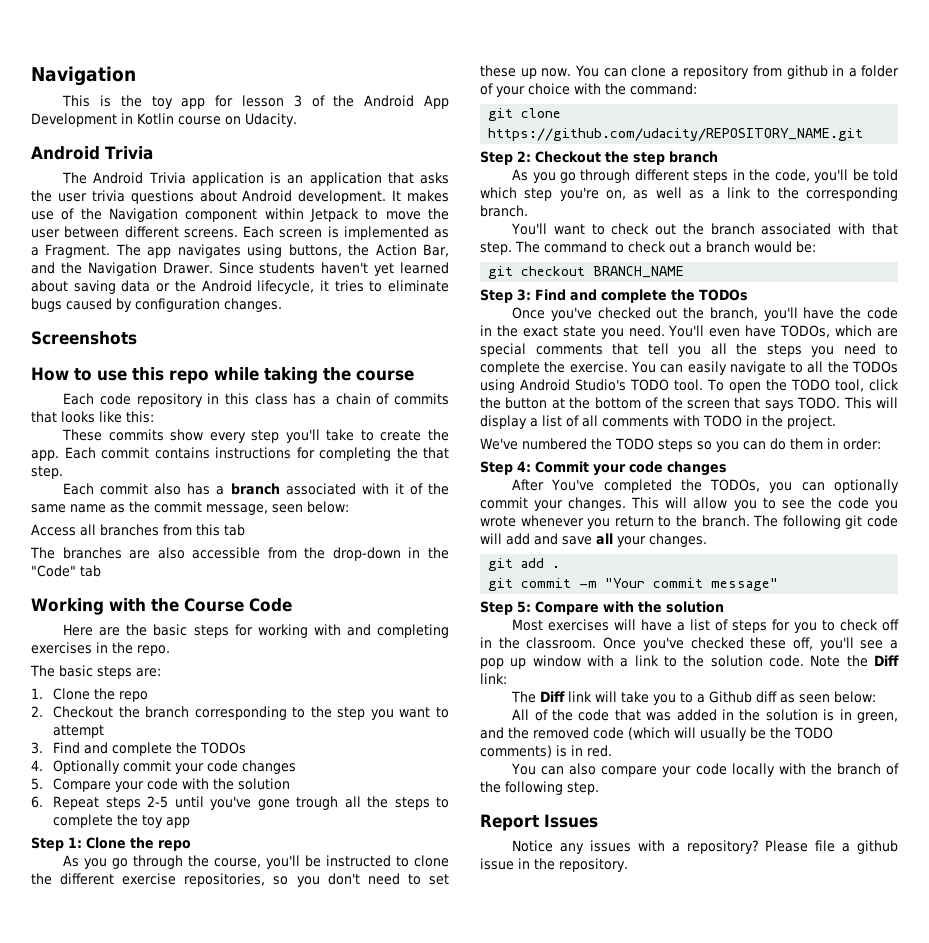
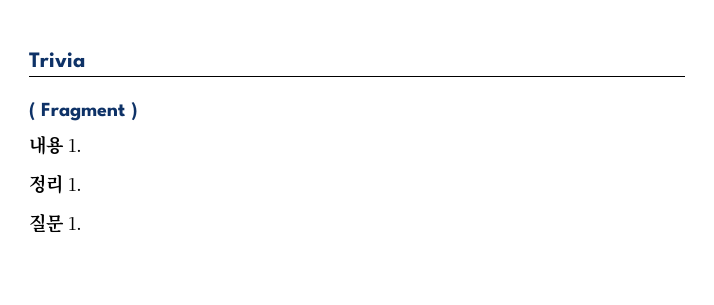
[31,66,136,86] [62,95,449,109] [31,113,297,127] [31,146,153,160] [62,172,450,186] [31,190,449,204] [31,208,449,222] [31,226,449,240] [31,244,449,258] [31,262,449,276] [31,280,449,294] [31,298,282,312] [31,331,137,345] [31,367,414,384] [63,393,450,407] [31,411,154,423] [62,429,450,443] [31,447,449,461] [31,466,63,479] [63,483,449,495] [31,501,349,515] [31,524,245,536] [30,547,449,561] [31,565,101,577] [31,598,292,615] [63,624,449,638] [31,642,170,656] [30,665,161,679] [31,688,149,702] [31,706,450,720] [53,725,105,738] [31,742,247,756] [31,760,297,774] [31,778,291,792] [31,796,449,810] [53,814,191,828] [31,837,191,851] [63,855,450,869] [31,873,449,887] [480,65,899,79] [480,83,697,97] [488,108,562,121] [488,128,864,141] [480,151,718,165] [512,169,898,183] [480,187,898,201] [480,205,528,217] [511,223,898,235] [480,241,816,255] [488,266,685,279] [480,289,748,303] [512,307,899,321] [480,325,898,339] [480,343,898,357] [480,361,898,375] [480,379,899,393] [480,397,898,411] [480,415,836,429] [480,438,881,452] [480,461,727,476] [512,479,899,493] [480,497,898,511] [480,515,898,529] [480,533,707,547] [488,558,561,571] [488,578,779,591] [480,601,724,615] [512,619,899,633] [480,637,898,651] [480,655,899,669] [480,673,507,684] [511,691,877,705] [512,709,898,723] [480,727,833,741] [480,745,612,758] [511,763,900,777] [480,781,599,795] [480,814,598,831] [512,840,898,854] [480,858,628,872] Navigation // This is the toy app for lesson 3 of the Android App Development in Kotlin course on Udacity. // Android Trivia // The Android Trivia application is an application that asks the user trivia questions about Android development. It makes use of the Navigation component within Jetpack to move the user between different screens. Each screen is implemented as a Fragment. The app navigates using buttons, the Action Bar, and the Navigation Drawer. Since students haven't yet learned about saving data or the Android lifecycle, it tries to eliminate bugs caused by configuration changes. // Screenshots // How to use this repo while taking the course // Each code repository in this class has a chain of commits that looks like this: // These commits show every step you'll take to create the app. Each commit contains instructions for completing the that step. // Each commit also has a branch associated with it of the same name as the commit message, seen below: // Access all branches from this tab // The branches are also accessible from the drop-down in the "Code" tab // Working with the Course Code // Here are the basic steps for working with and completing exercises in the repo. // The basic steps are: // 1. Clone the repo // 2. Checkout the branch corresponding to the step you want to attempt // 3. Find and complete the TODOs // 4. Optionally commit your code changes // 5. Compare your code with the solution // 6. Repeat steps 2-5 until you've gone trough all the steps to complete the toy app // Step 1: Clone the repo // As you go through the course, you'll be instructed to clone the different exercise repositories, so you don't need to set these up now. You can clone a repository from github in a folder of your choice with the command: // git clone https://github.com/udacity/REPOSITORY_NAME.git // Step 2: Checkout the step branch // As you go through different steps in the code, you'll be told which step you're on, as well as a link to the corresponding branch. // You'll want to check out the branch associated with that step. The command to check out a branch would be: // git checkout BRANCH_NAME // Step 3: Find and complete the TODOs // Once you've checked out the branch, you'll have the code in the exact state you need. You'll even have TODOs, which are special comments that tell you all the steps you need to complete the exercise. You can easily navigate to all the TODOs using Android Studio's TODO tool. To open the TODO tool, click the button at the bottom of the screen that says TODO. This will display a list of all comments with TODO in the project. // We've numbered the TODO steps so you can do them in order: // Step 4: Commit your code changes // After You've completed the TODOs, you can optionally commit your changes. This will allow you to see the code you wrote whenever you return to the branch. The following git code will add and save all your changes. // git add . // git commit -m "Your commit message" // Step 5: Compare with the solution // Most exercises will have a list of steps for you to check off in the classroom. Once you've checked these off, you'll see a pop up window with a link to the solution code. Note the Diff link: // The Diff link will take you to a Github diff as seen below: // All of the code that was added in the solution is in green, and the removed code (which will usually be the TODO comments) is in red. // You can also compare your code locally with the branch of the following step. // Report Issues // Notice any issues with a repository? Please file a github issue in the repository. -> [29,52,85,68] [29,102,138,121] [29,135,82,155] [29,174,82,194] [29,213,82,233] Trivia // ( Fragment ) // 내용 1. // 정리 1. // 질문 1.

